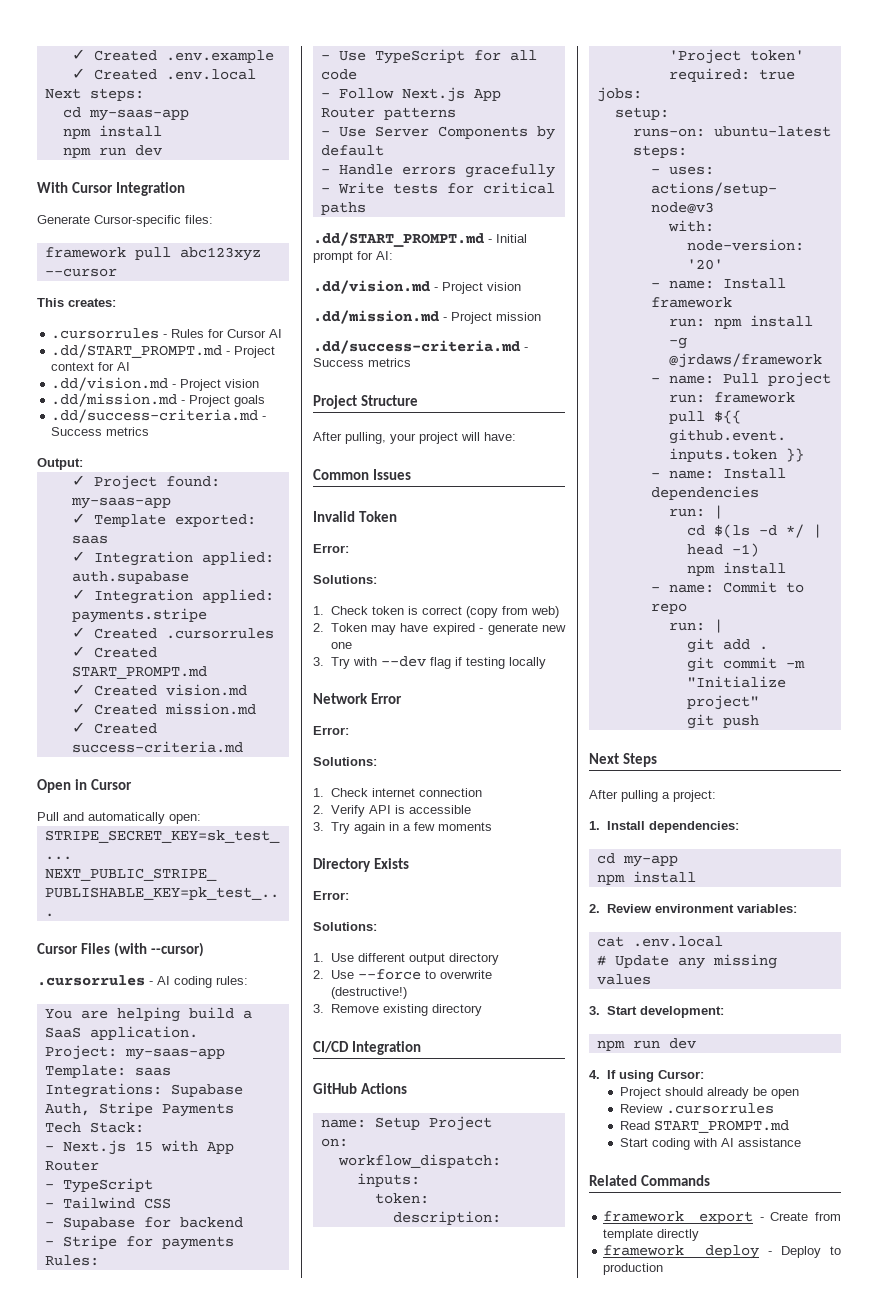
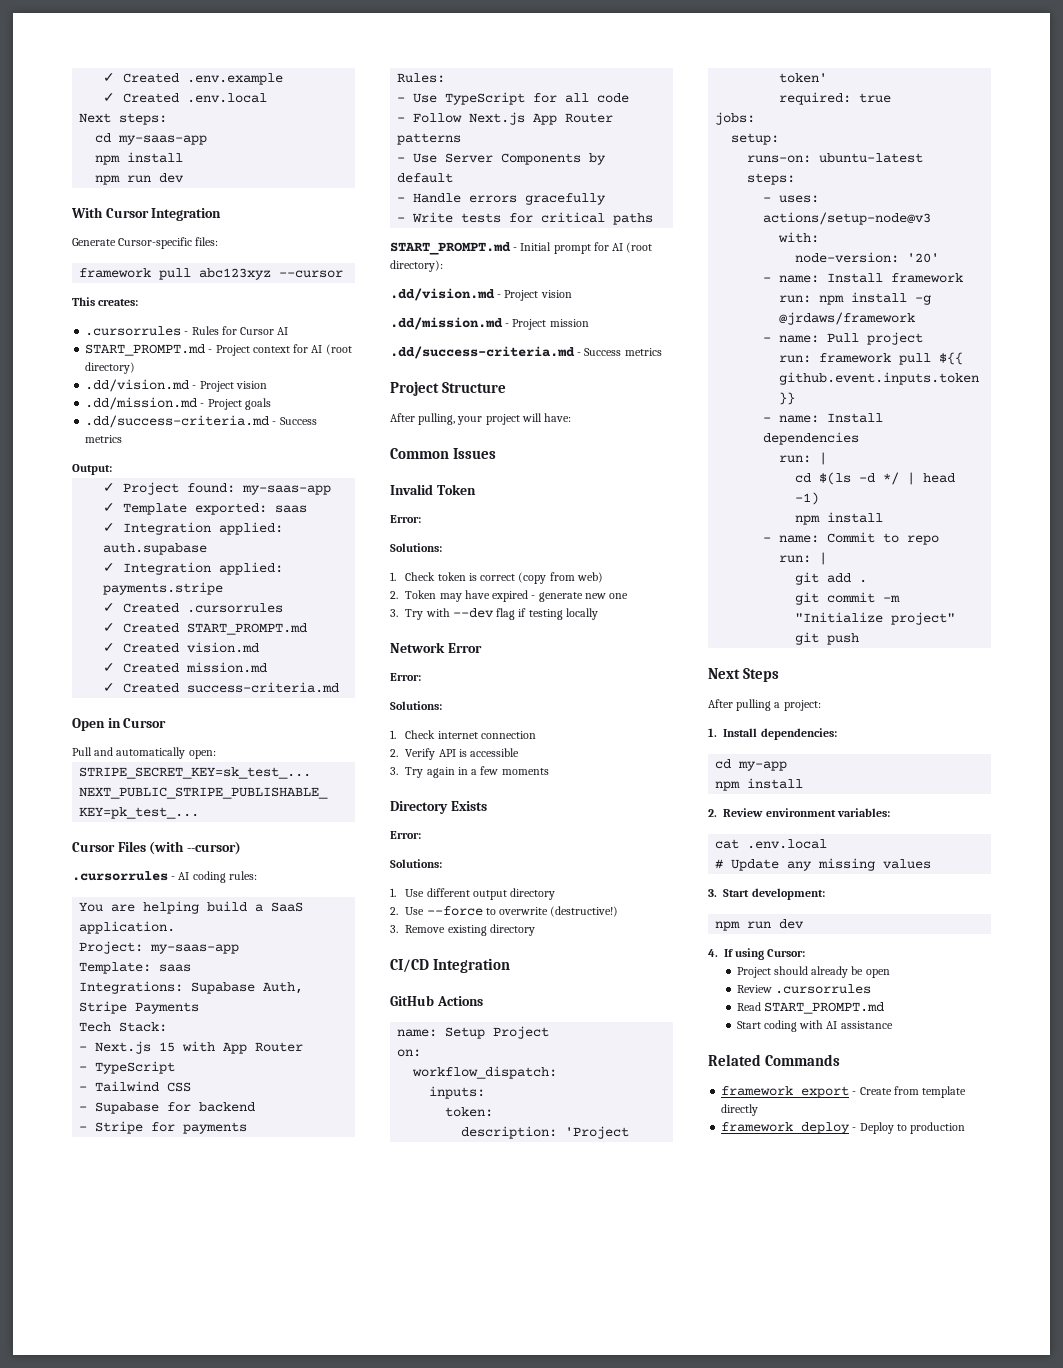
[51,344,223,358] .dd/START_PROMPT.md -> [85,344,206,356] START_PROMPT.md
(131, 366) none -> [325,344,352,355] [85,362,136,374] (root directory)
[313,232,484,247] .dd/START_PROMPT.md -> [390,242,511,255] START_PROMPT.md
[376,251,393,260] AI: -> [612,242,653,253] [390,260,443,272] AI (root directory):

